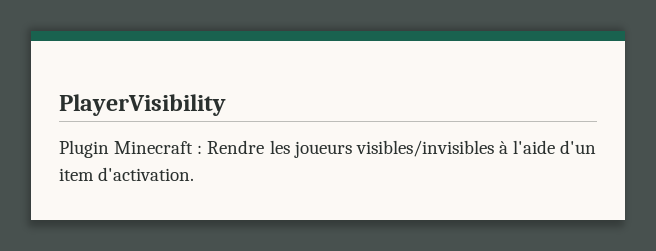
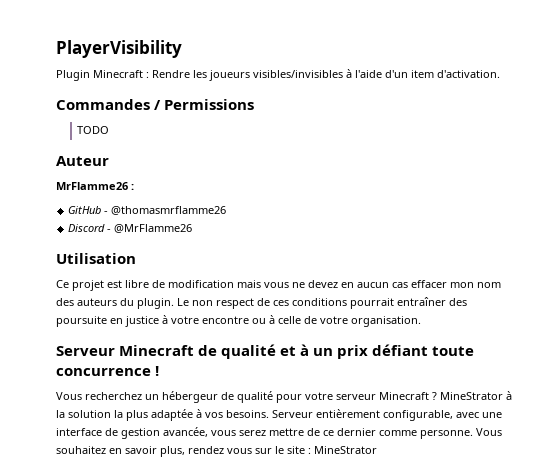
(195, 174) none -> [56,99,255,110] [77,126,110,134] [56,156,109,166] [56,182,134,190] [68,206,227,215] [68,224,193,233] [56,253,136,264] [56,280,501,291] [56,297,467,309] [56,315,421,327] [56,344,475,359] [56,366,160,376] [56,391,512,403] [56,409,502,421] [56,427,502,439] [56,446,377,457] // Commandes / Permissions // TODO // Auteur // MrFlamme26 : // GitHub - @thomasmrflamme26 // Discord - @MrFlamme26 // Utilisation // Ce projet est libre de modification mais vous ne devez en aucun cas effacer mon nom des auteurs du plugin. Le non respect de ces conditions pourrait entraîner des poursuite en justice à votre encontre ou à celle de votre organisation. // Serveur Minecraft de qualité et à un prix défiant toute concurrence ! // Vous recherchez un hébergeur de qualité pour votre serveur Minecraft ? MineStrator à la solution la plus adaptée à vos besoins. Serveur entièrement configurable, avec une interface de gestion avancée, vous serez mettre de ce dernier comme personne. Vous souhaitez en savoir plus, rendez vous sur le site : MineStrator

